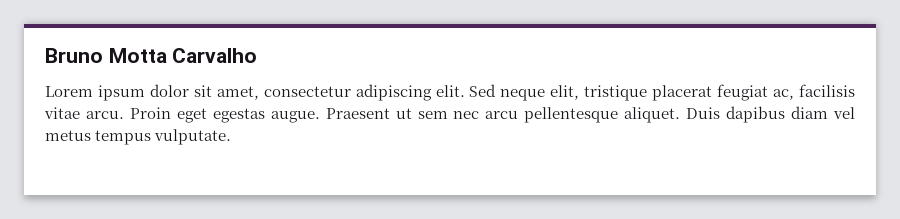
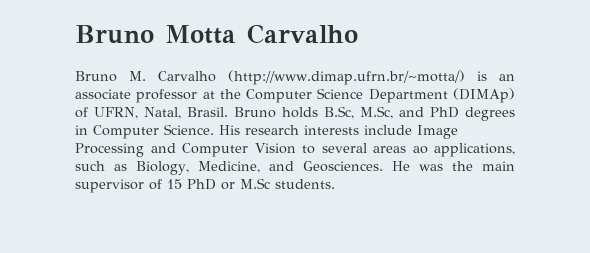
[45,84,855,101] [44,106,855,123] [45,129,232,145] Lorem ipsum dolor sit amet, consectetur adipiscing elit. Sed neque elit, tristique placerat feugiat ac, facilisis vitae arcu. Proin eget egestas augue. Praesent ut sem nec arcu pellentesque aliquet. Duis dapibus diam vel metus tempus vulputate. -> [75,70,515,85] [75,88,515,103] [75,106,515,121] [75,124,458,139] [75,143,515,157] [75,161,515,175] [75,178,335,193] Bruno M. Carvalho (http://www.dimap.ufrn.br/~motta/) is an associate professor at the Computer Science Department (DIMAp) of UFRN, Natal, Brasil. Bruno holds B.Sc, M.Sc, and PhD degrees in Computer Science. His research interests include Image Processing and Computer Vision to several areas ao applications, such as Biology, Medicine, and Geosciences. He was the main supervisor of 15 PhD or M.Sc students.

